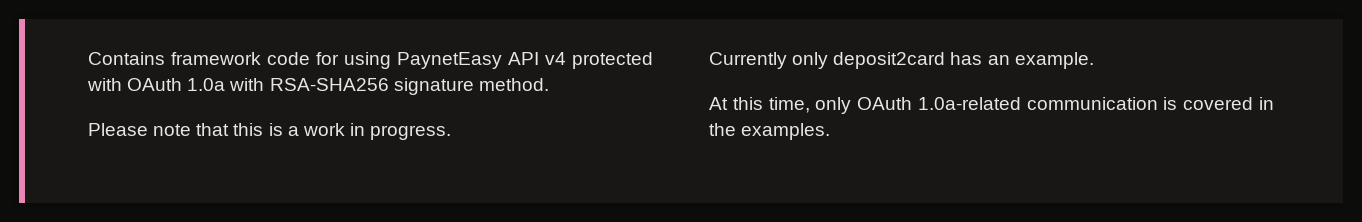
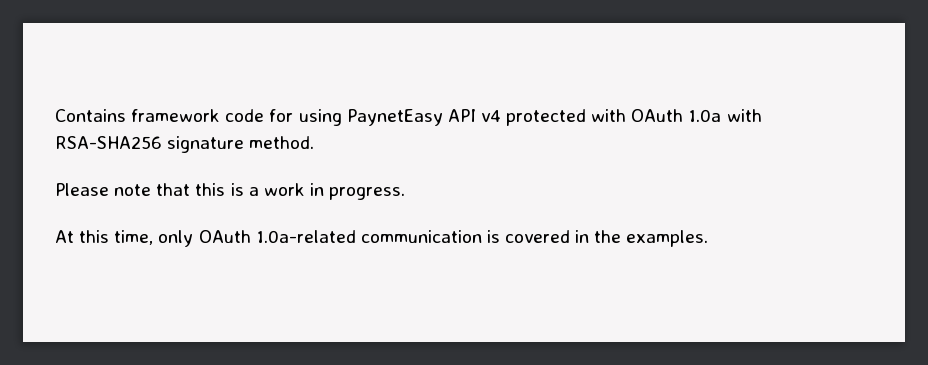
[709,52,1094,69] // Currently only deposit2card has an example. -> (406, 193) none

